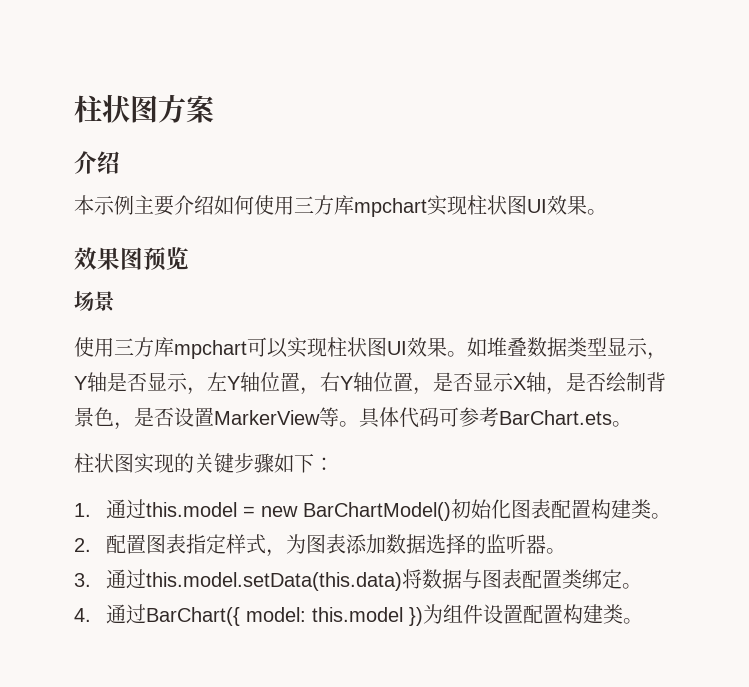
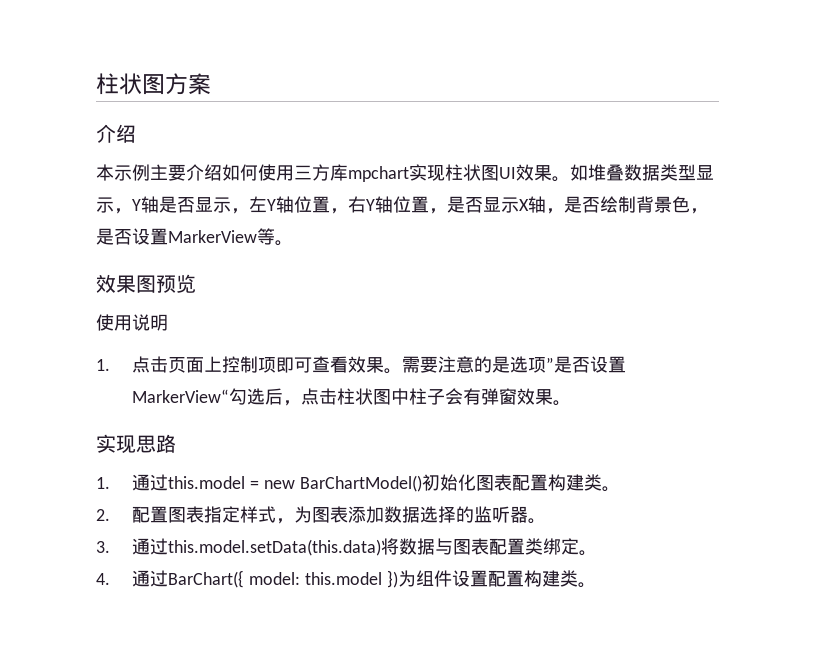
[74,247,189,271] [74,291,115,312] [74,337,467,359] // 效果图预览 // 场景 // 使用三方库mpchart可以实现柱状图UI效果。 -> (570, 179) none
[359,407,632,428] [74,453,334,474] 具体代码可参考BarChart.ets。 // 柱状图实现的关键步骤如下： -> [96,274,196,293] [96,314,168,331] [96,356,626,374] [131,388,571,406] [96,434,176,454] // 效果图预览 // 使用说明 // 1.点击页面上控制项即可查看效果。需要注意的是选项”是否设置MarkerView“勾选后，点击柱状图中柱子会有弹窗效果。 // 实现思路

